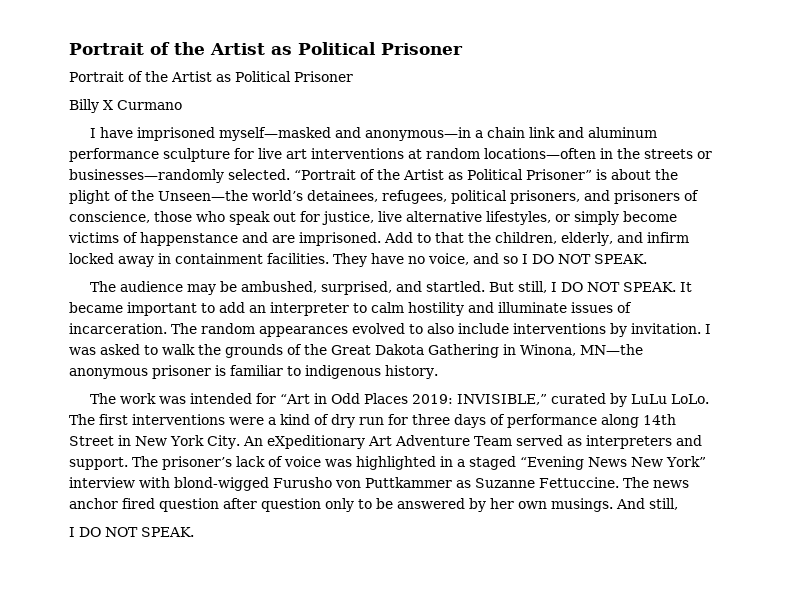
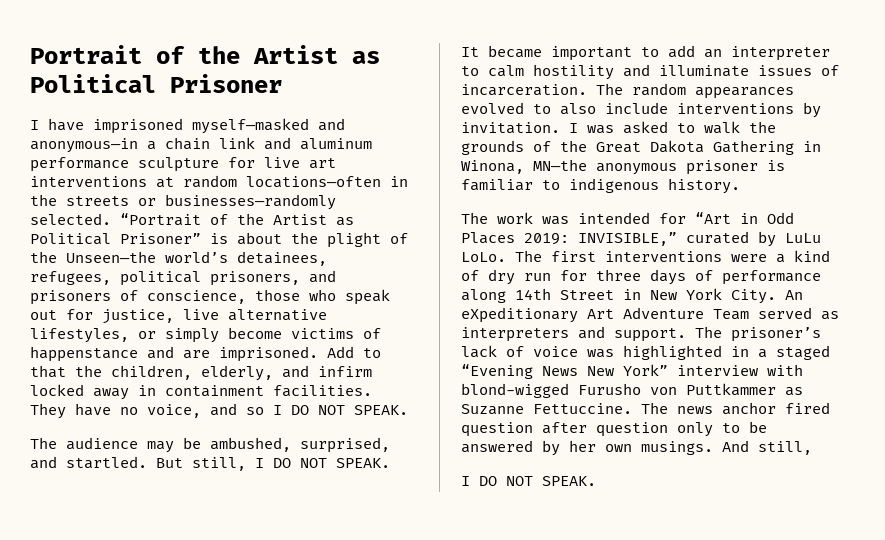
[69,42,463,55] [69,71,353,82] [69,99,182,113] Portrait of the Artist as Political Prisoner // Portrait of the Artist as Political Prisoner // Billy X Curmano -> [30,45,380,64] [30,74,282,93] Portrait of the Artist as Political Prisoner

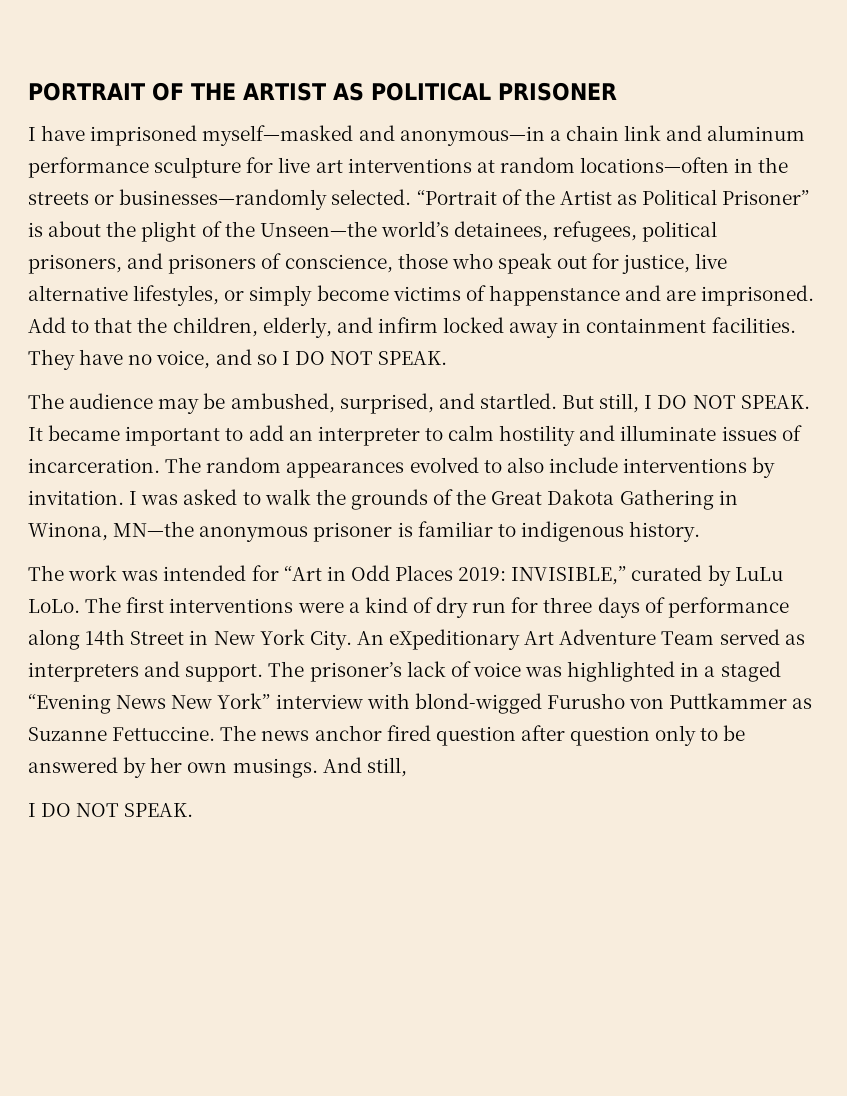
[30,45,380,64] [30,74,282,93] Portrait of the Artist as Political Prisoner -> [28,82,617,101] PORTRAIT OF THE ARTIST AS POLITICAL PRISONER

